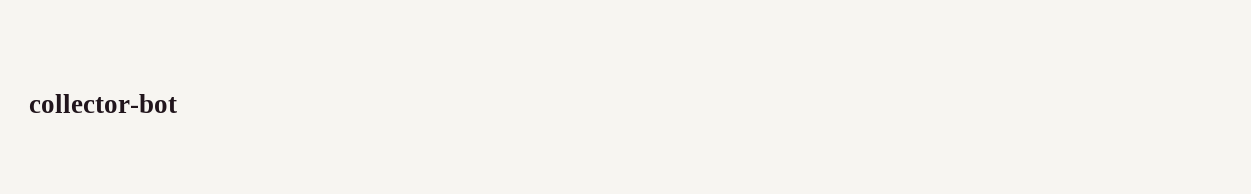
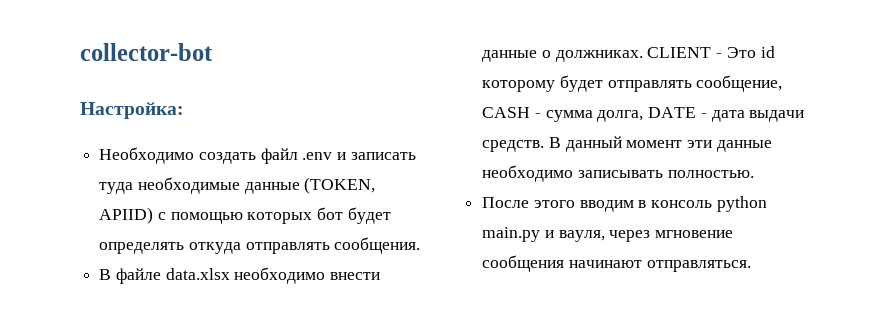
(177, 103) none -> [80,102,184,119] [99,147,416,164] [99,177,376,194] [99,207,391,224] [99,237,421,254] [99,267,381,284] [482,46,775,62] [482,75,783,92] [482,107,805,122] [482,136,772,152] [482,165,754,182] [482,196,767,212] [482,227,734,242] [482,255,751,272] // Настройка: // Необходимо создать файл .env и записать туда необходимые данные (TOKEN, APIID) с помощью которых бот будет определять откуда отправлять сообщения. // В файле data.xlsx необходимо внести данные о должниках. CLIENT - Это id которому будет отправлять сообщение, CASH - сумма долга, DATE - дата выдачи средств. В данный момент эти данные необходимо записывать полностью. // После этого вводим в консоль python main.py и вауля, через мгновение сообщения начинают отправляться.

